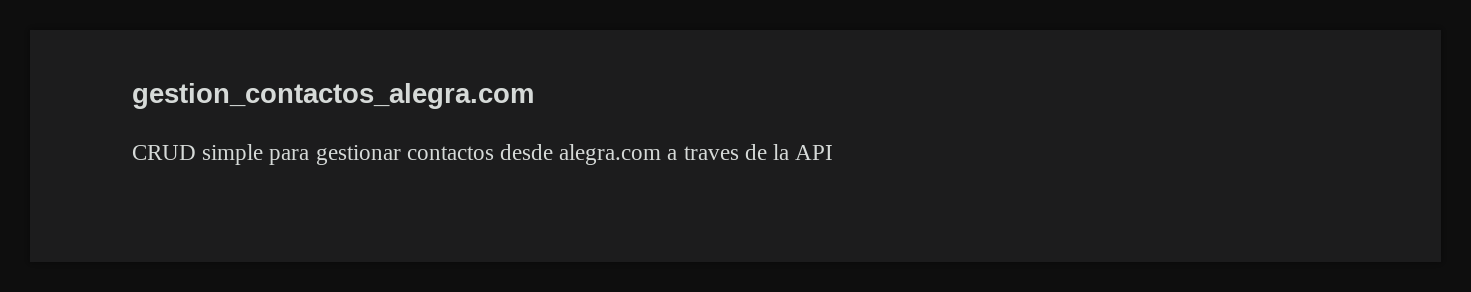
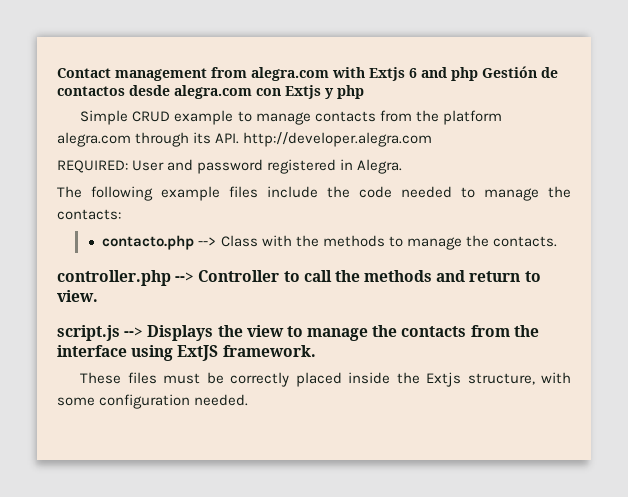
[132,83,534,109] [132,144,834,165] gestion_contactos_alegra.com // CRUD simple para gestionar contactos desde alegra.com a traves de la API -> [57,66,558,81] [57,85,364,99] [80,110,502,125] [57,132,433,147] [57,159,403,174] [57,186,571,201] [57,209,121,220] [102,235,557,250] [57,270,541,286] [57,290,98,302] [57,325,539,341] [57,345,316,361] [80,372,571,387] [57,394,249,409] Contact management from alegra.com with Extjs 6 and php Gestión de contactos desde alegra.com con Extjs y php // Simple CRUD example to manage contacts from the platform alegra.com through its API. http://developer.alegra.com // REQUIRED: User and password registered in Alegra. // The following example files include the code needed to manage the contacts: // contacto.php --> Class with the methods to manage the contacts. // controller.php --> Controller to call the methods and return to view. // script.js --> Displays the view to manage the contacts from the interface using ExtJS framework. // These files must be correctly placed inside the Extjs structure, with some configuration needed.

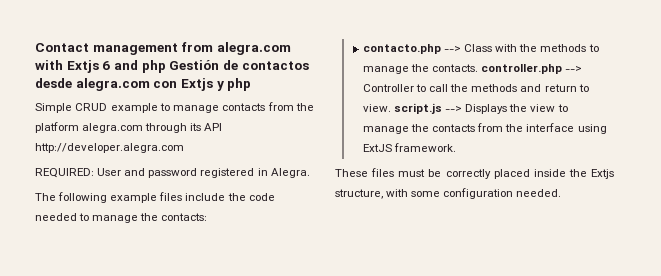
[215,133,240,144] API. -> [204,123,223,131] API
(557, 241) // -> (479, 68) none
(98, 296) // -> (391, 108) none

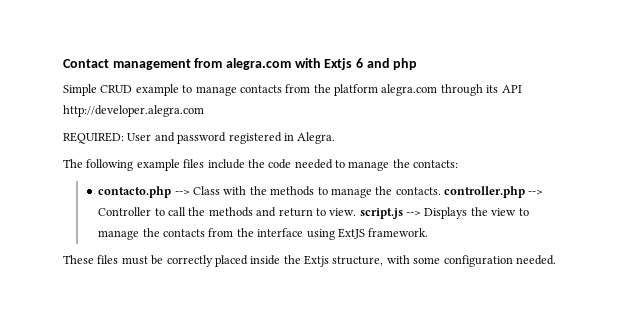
[169,60,309,70] [35,78,252,91] Gestión de contactos desde alegra.com con Extjs y php -> (418, 64) none

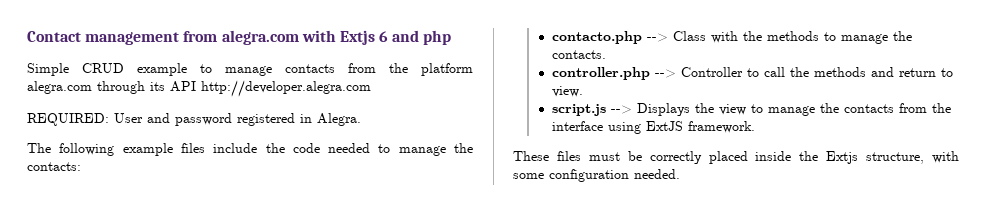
(441, 191) none -> (606, 54) //
(357, 212) none -> (583, 91) //

